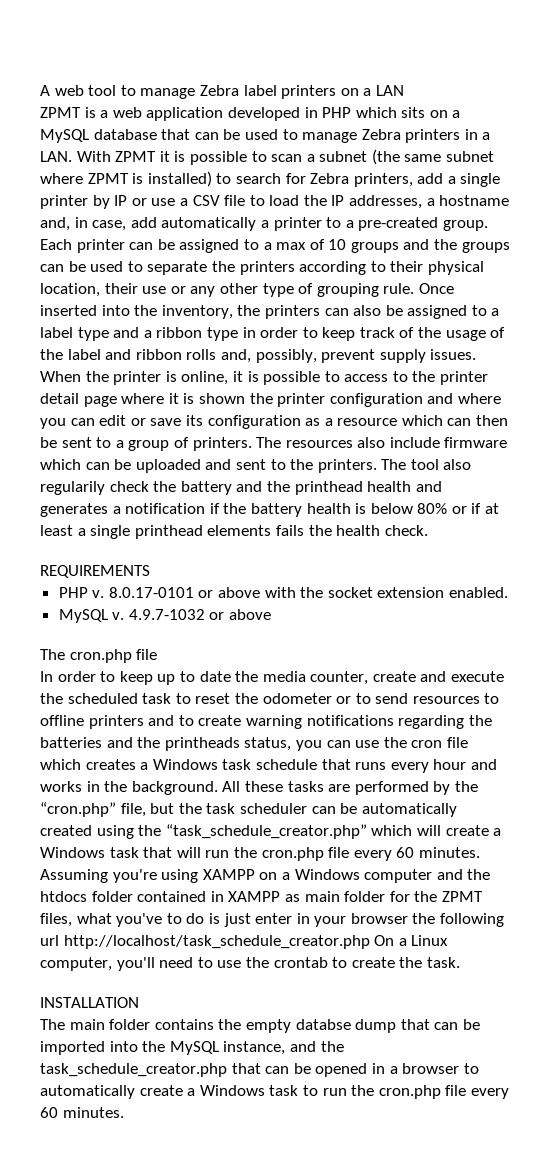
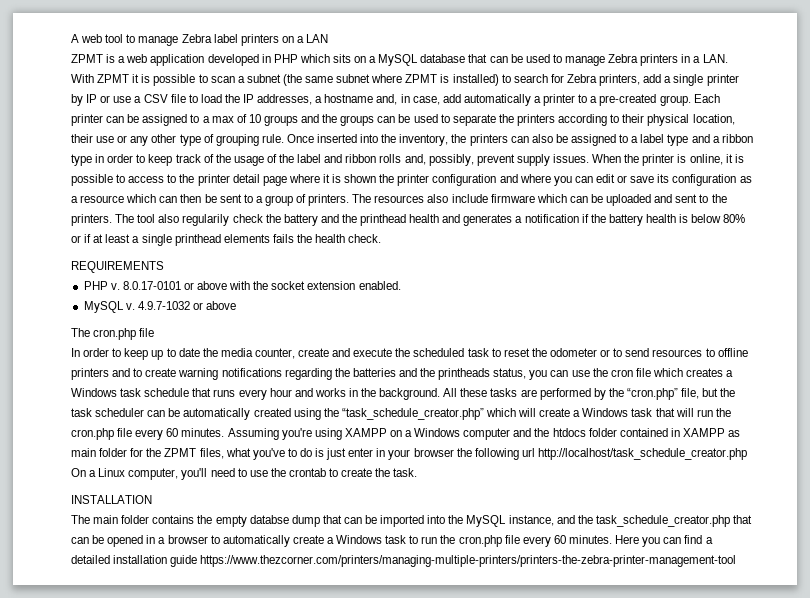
(124, 1112) none -> [615,535,713,547] [71,555,737,567] Here you can find a detailed installation guide https://www.thezcorner.com/printers/managing-multiple-printers/printers-the-zebra-printer-management-tool

